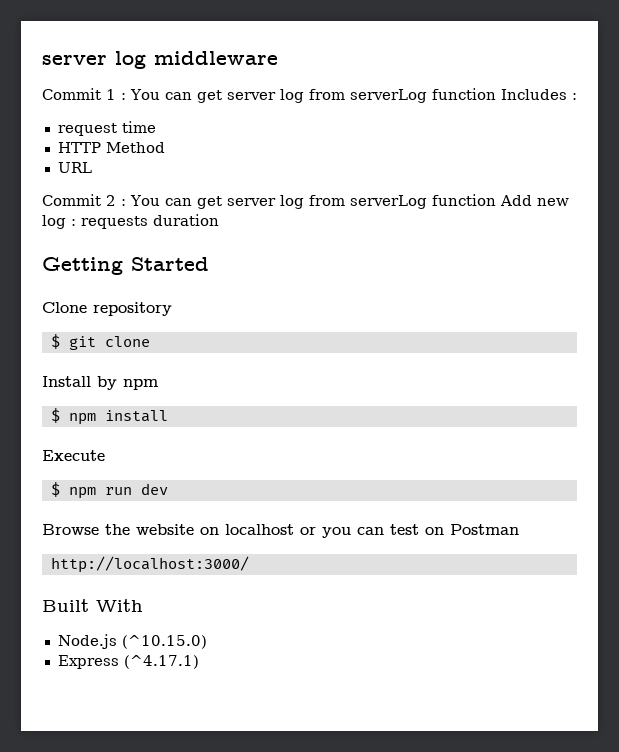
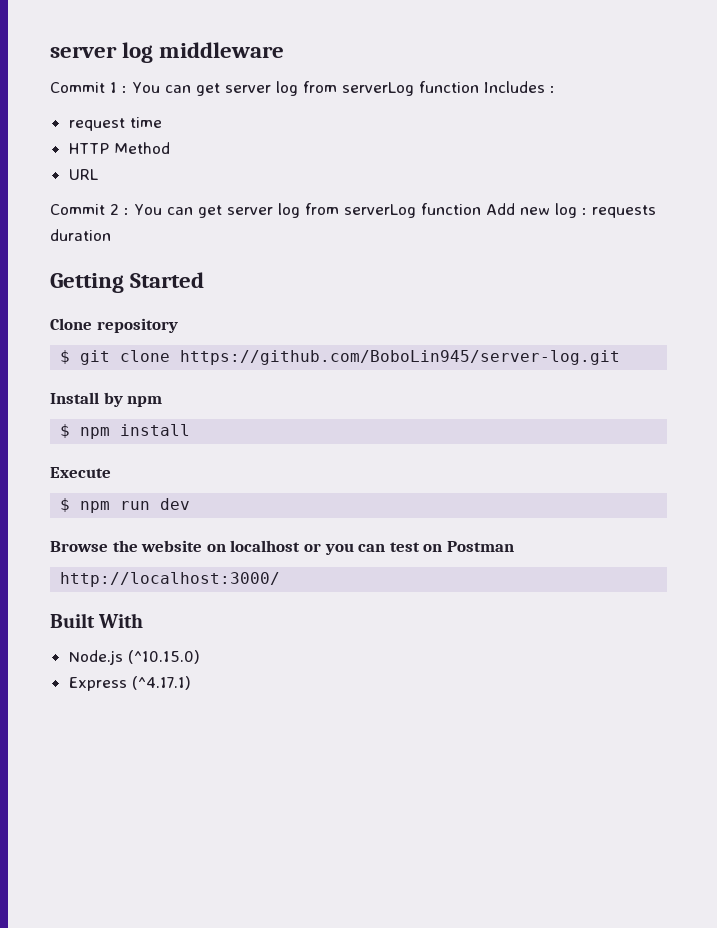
(150, 341) none -> [180,350,621,365] https://github.com/BoboLin945/server-log.git

